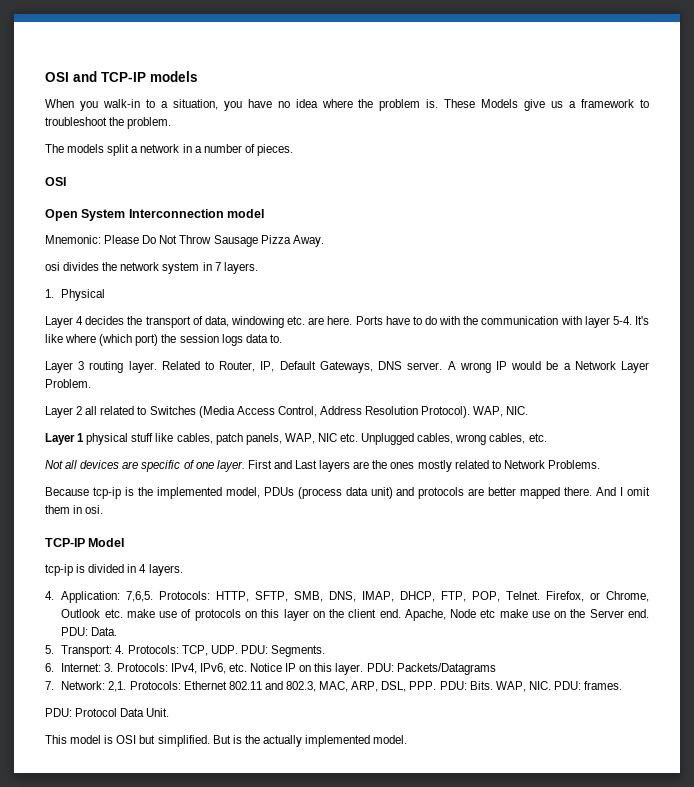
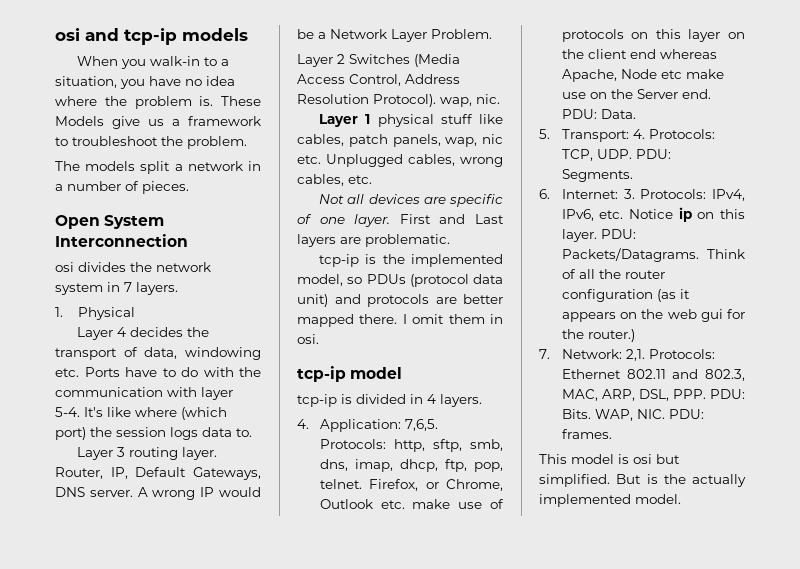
[45,71,146,82] OSI and TCP-IP -> [55,28,177,45] osi and tcp-ip
[45,177,66,186] // OSI -> (189, 187) none
[227,209,265,218] [45,235,324,247] model // Mnemonic: Please Do Not Throw Sausage Pizza Away. -> (188, 240) none
[308,316,353,325] are here. -> (79, 372) none
[161,361,215,370] Related to -> (218, 453) none
[85,406,147,415] all related to -> (345, 59) none
[473,406,529,417] WAP, NIC. -> [440,94,500,107] wap, nic.
[284,433,337,444] WAP, NIC -> [445,134,503,147] wap, nic
[372,460,600,472] [45,487,89,496] the ones mostly related to Network Problems. // Because -> [365,234,450,247] problematic. //
[263,487,342,499] PDUs (process -> [347,274,469,287] so PDUs (protocol
[596,487,617,496] And -> (398, 319) none
[45,538,125,547] TCP-IP Model -> [297,366,403,382] tcp-ip model
[216,591,541,602] HTTP, SFTP, SMB, DNS, IMAP, DHCP, FTP, POP, Telnet. -> [393,439,503,452] [319,459,503,472] [319,479,362,489] http, sftp, smb, dns, imap, dhcp, ftp, pop, telnet.
[379,609,401,618] end. -> [629,49,717,59] end whereas
[285,663,297,672] IP -> [678,207,692,222] ip
[396,663,496,675] Packets/Datagrams -> [561,248,745,262] [561,269,665,279] [561,289,690,302] [561,309,745,322] [561,329,635,342] Packets/Datagrams. Think of all the router configuration (as it appears on the web gui for the router.)
[45,708,170,717] // PDU: Protocol Data Unit. -> (612, 434) none
[116,735,137,744] OSI -> [633,454,652,464] osi

